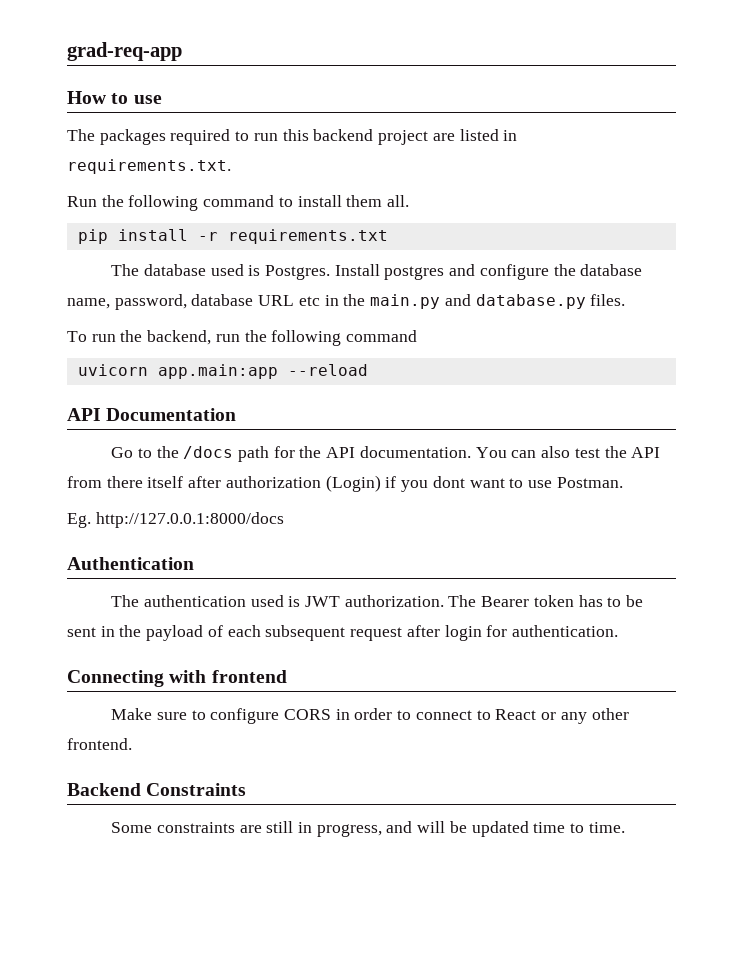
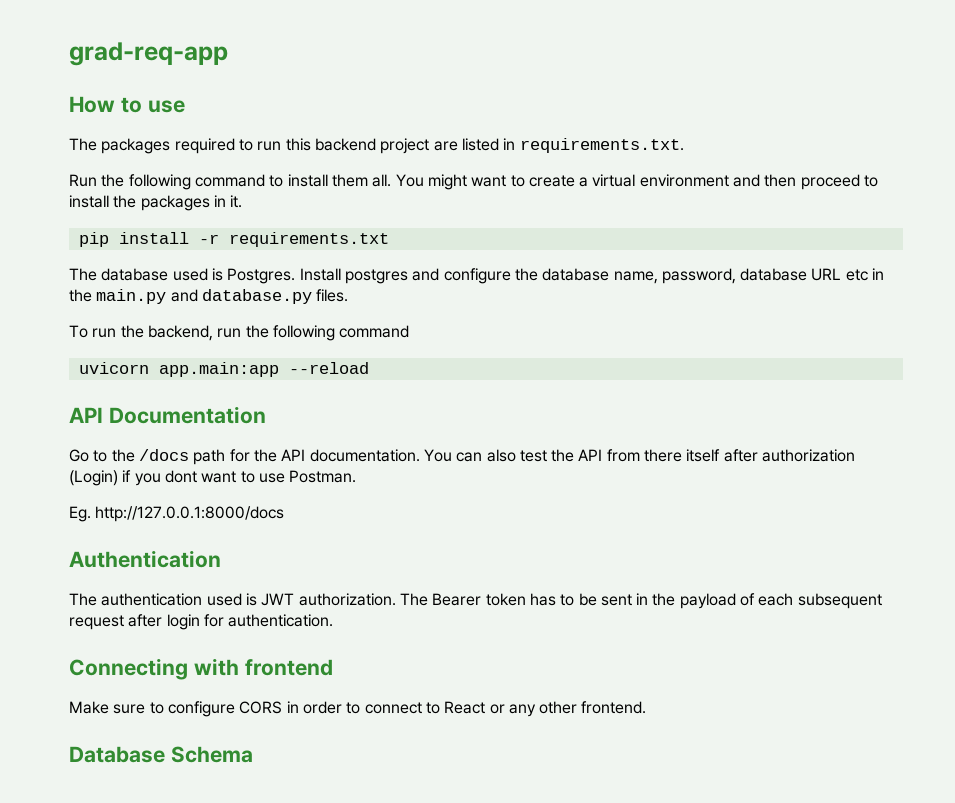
(410, 201) none -> [395,174,879,190] [69,195,243,211] You might want to create a virtual environment and then proceed to install the packages in it.
[67,783,247,796] [111,821,625,837] Backend Constraints // Some constraints are still in progress, and will be updated time to time. -> [69,746,253,763] Database Schema

